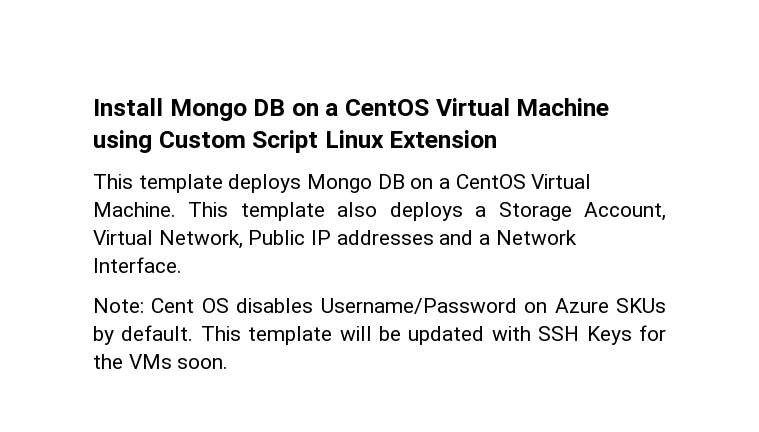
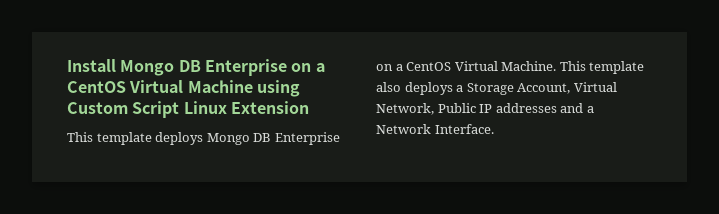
(286, 107) none -> [204,59,287,76] Enterprise
(405, 181) none -> [274,132,340,145] Enterprise
[93,298,666,314] [93,325,666,345] [93,354,229,369] // Note: Cent OS disables Username/Password on Azure SKUs by default. This template will be updated with SSH Keys for the VMs soon. -> (494, 129) none

